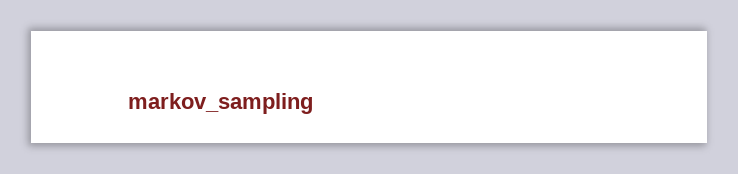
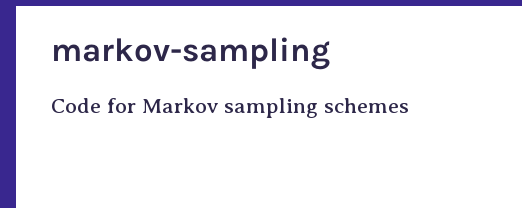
[128,93,313,114] markov_sampling -> [51,37,330,70] [51,98,410,118] markov-sampling // Code for Markov sampling schemes

